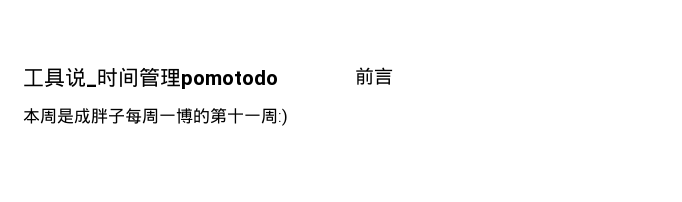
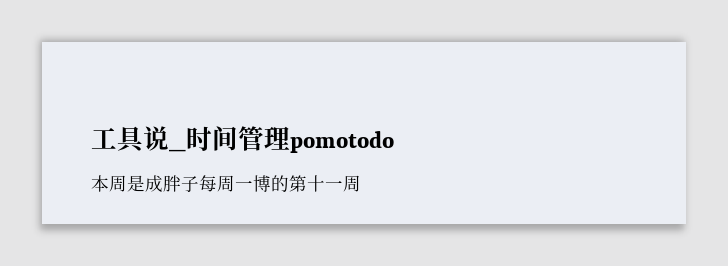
[278,108,288,126] [355,67,393,85] :) // 前言 -> (361, 183) none

